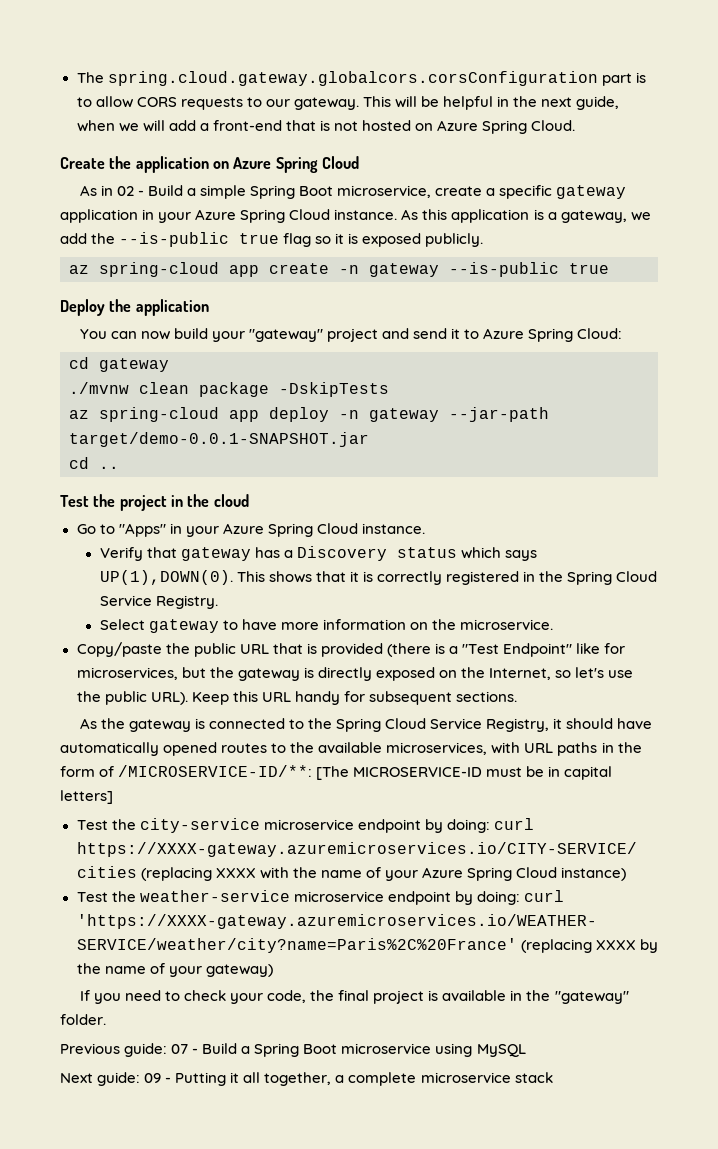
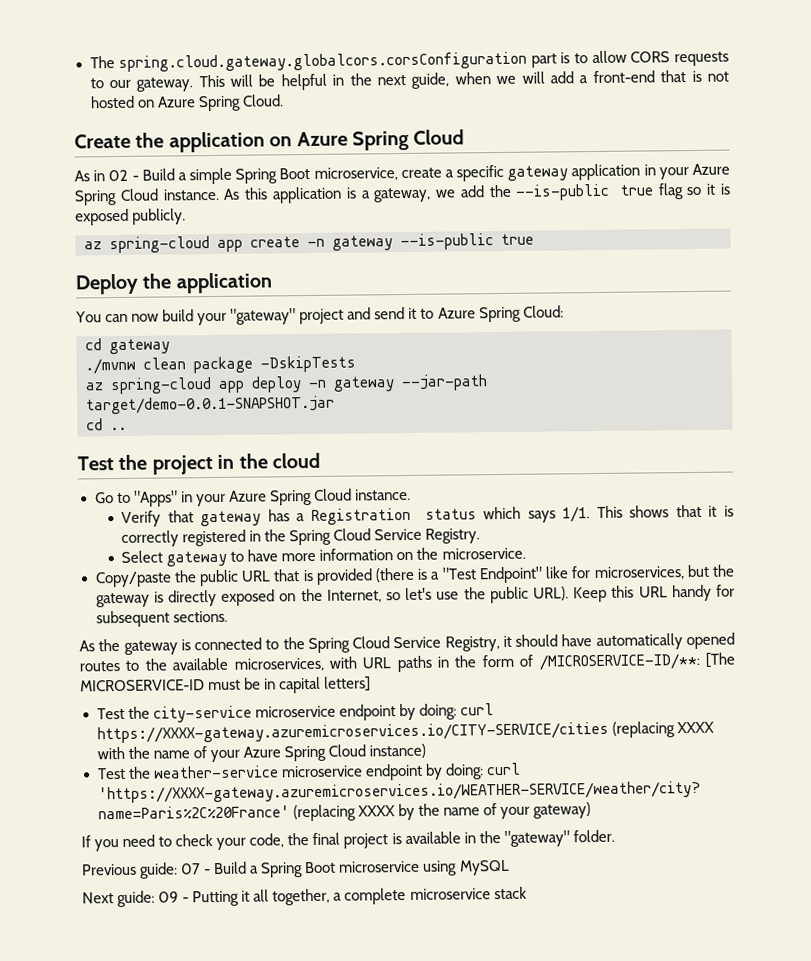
[296,546,387,561] Discovery -> [310,507,411,525] Registration
[99,570,233,585] UP(1),DOWN(0). -> [562,506,591,523] 1/1.

